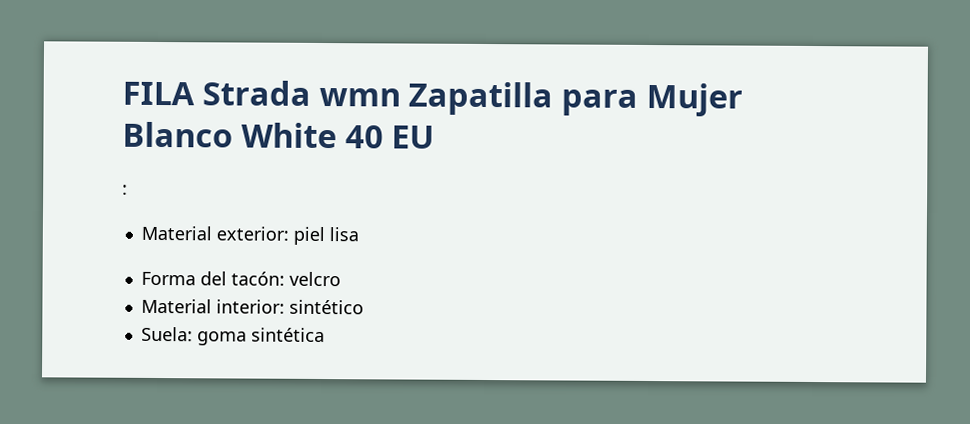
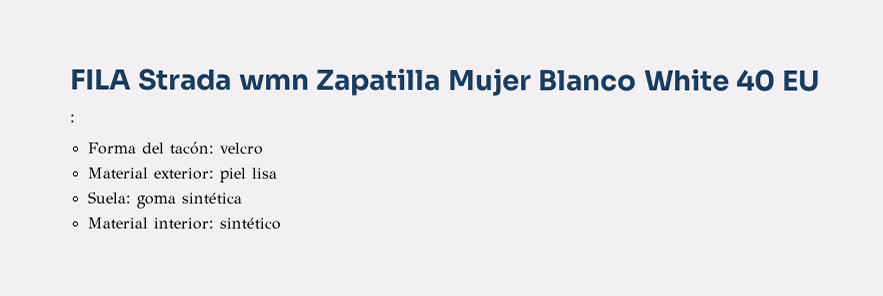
[561,89,639,116] para -> (442, 81) none
[140,225,359,246] // Material exterior: piel lisa -> (76, 118) none
[215,299,364,315] interior: sintético -> [152,167,277,183] exterior: piel lisa
(325, 335) none -> [86,217,281,230] // Material interior: sintético

